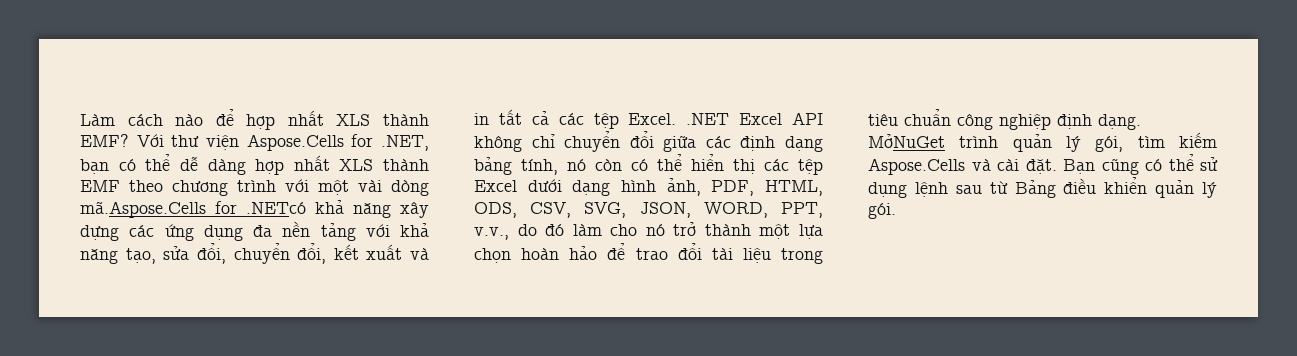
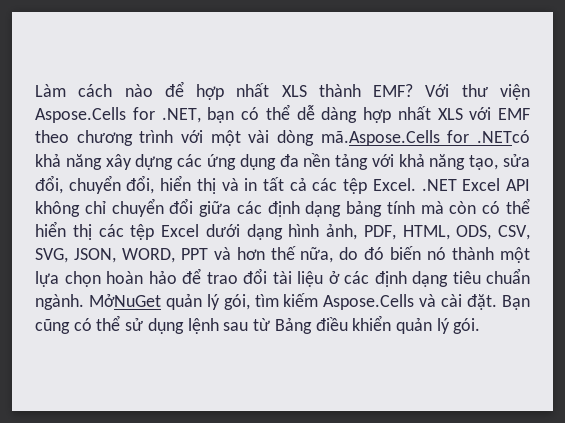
[383,159,429,171] thành -> [469,107,492,120] với
[333,244,403,260] kết xuất -> [160,175,216,194] hiển thị
[521,159,586,175] tính, nó -> [386,201,444,214] tính mà
[781,202,823,218] [474,222,697,240] PPT, v.v., do đó làm cho nó trở -> [180,246,447,263] PPT và hơn thế nữa, do đó biến nó
[781,248,823,264] [868,109,1141,130] [868,134,999,148] trong tiêu chuẩn công nghiệp định dạng. MởNuGet trình -> [328,268,530,287] [35,294,161,310] ở các định dạng tiêu chuẩn ngành. MởNuGet

